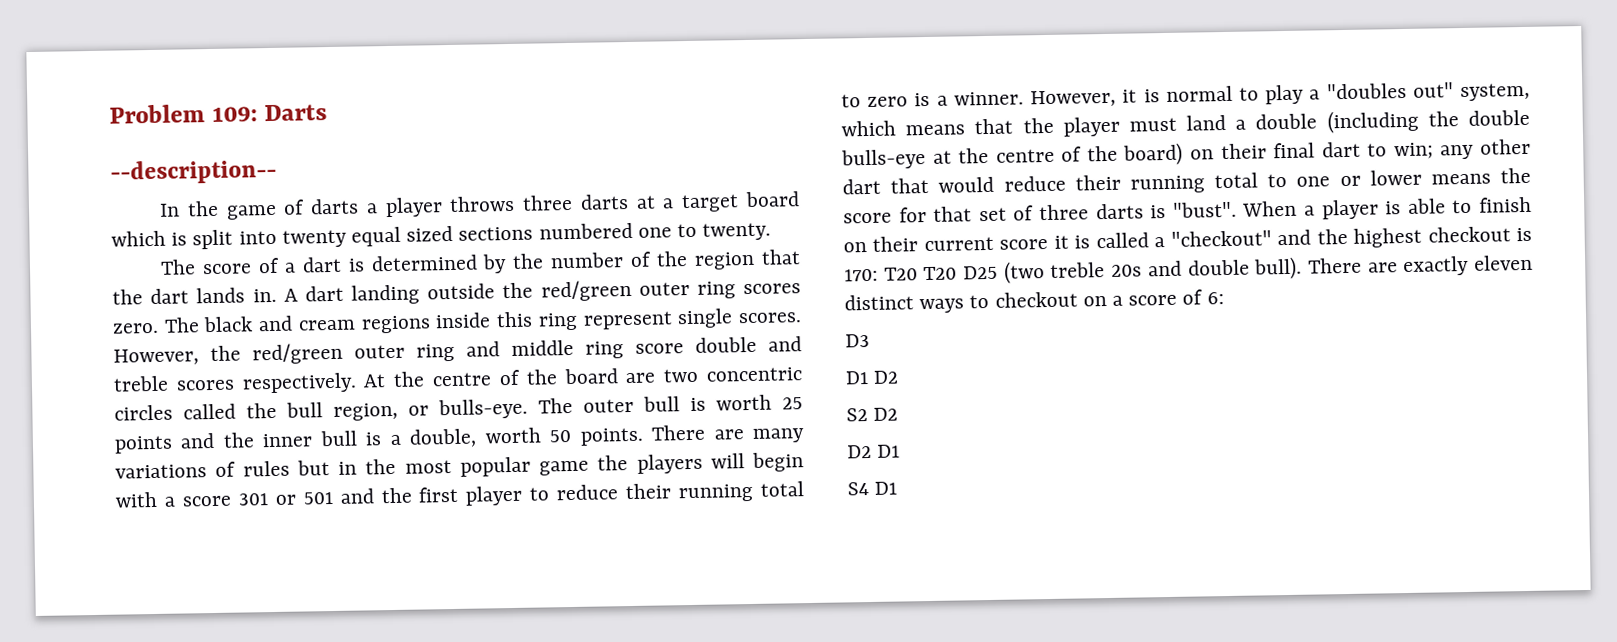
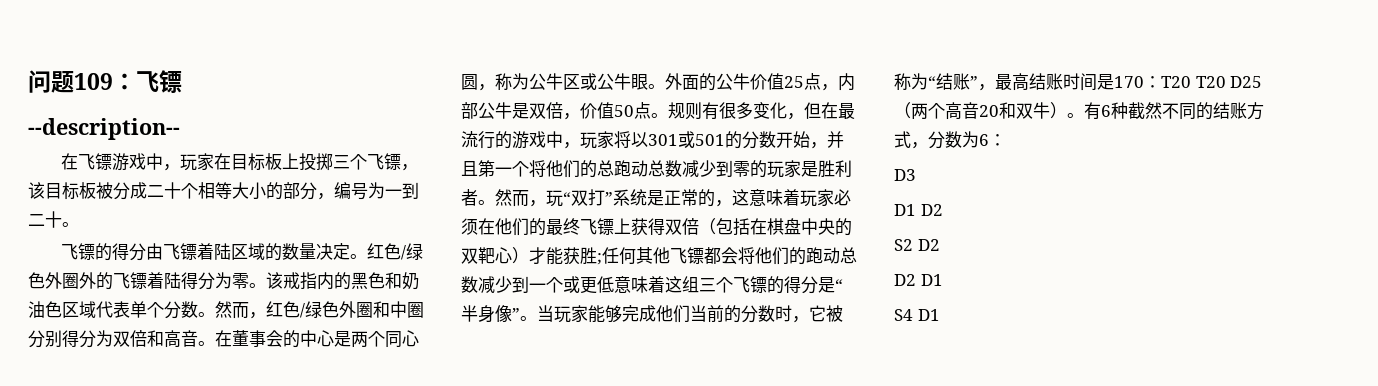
[109,104,328,124] [110,158,277,185] [158,191,800,220] [111,222,772,250] [159,249,801,275] [112,279,801,305] [112,308,803,334] [113,336,802,366] [113,367,802,394] [114,394,803,421] [114,424,805,454] [115,452,804,479] [115,481,805,508] [841,82,1530,108] [841,109,1530,137] [841,138,1531,170] [842,167,1531,195] [843,196,1533,224] [843,226,1532,253] [844,254,1533,284] [844,289,1224,314] Problem 109: Darts // --description-- // In the game of darts a player throws three darts at a target board which is split into twenty equal sized sections numbered one to twenty. // The score of a dart is determined by the number of the region that the dart lands in. A dart landing outside the red/green outer ring scores zero. The black and cream regions inside this ring represent single scores. However, the red/green outer ring and middle ring score double and treble scores respectively. At the centre of the board are two concentric circles called the bull region, or bulls-eye. The outer bull is worth 25 points and the inner bull is a double, worth 50 points. There are many variations of rules but in the most popular game the players will begin with a score 301 or 501 and the first player to reduce their running total to zero is a winner. However, it is normal to play a "doubles out" system, which means that the player must land a double (including the double bulls-eye at the centre of the board) on their final dart to win; any other dart that would reduce their running total to one or lower means the score for that set of three darts is "bust". When a player is able to finish on their current score it is called a "checkout" and the highest checkout is 170: T20 T20 D25 (two treble 20s and double bull). There are exactly eleven distinct ways to checkout on a score of 6: -> [28,70,182,93] [28,118,180,140] [61,153,419,171] [28,182,419,200] [28,211,79,228] [61,243,424,261] [28,272,419,290] [28,301,424,319] [28,330,419,348] [461,73,855,91] [461,102,855,120] [461,131,844,149] [461,160,852,178] [461,189,851,207] [461,218,852,236] [461,247,857,265] [461,276,843,294] [461,305,843,323] [894,73,1263,91] [894,102,1264,120] [894,131,1006,149] 问题109：飞镖 // --description-- // 在飞镖游戏中，玩家在目标板上投掷三个飞镖，该目标板被分成二十个相等大小的部分，编号为一到二十。 // 飞镖的得分由飞镖着陆区域的数量决定。红色/绿色外圈外的飞镖着陆得分为零。该戒指内的黑色和奶油色区域代表单个分数。然而，红色/绿色外圈和中圈分别得分为双倍和高音。在董事会的中心是两个同心圆，称为公牛区或公牛眼。外面的公牛价值25点，内部公牛是双倍，价值50点。规则有很多变化，但在最流行的游戏中，玩家将以301或501的分数开始，并且第一个将他们的总跑动总数减少到零的玩家是胜利者。然而，玩“双打”系统是正常的，这意味着玩家必须在他们的最终飞镖上获得双倍（包括在棋盘中央的双靶心）才能获胜;任何其他飞镖都会将他们的跑动总数减少到一个或更低意味着这组三个飞镖的得分是“半身像”。当玩家能够完成他们当前的分数时，它被称为“结账”，最高结账时间是170：T20 T20 D25（两个高音20和双牛）。有6种截然不同的结账方式，分数为6：

